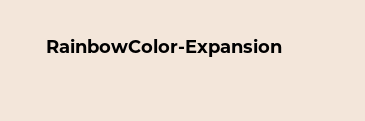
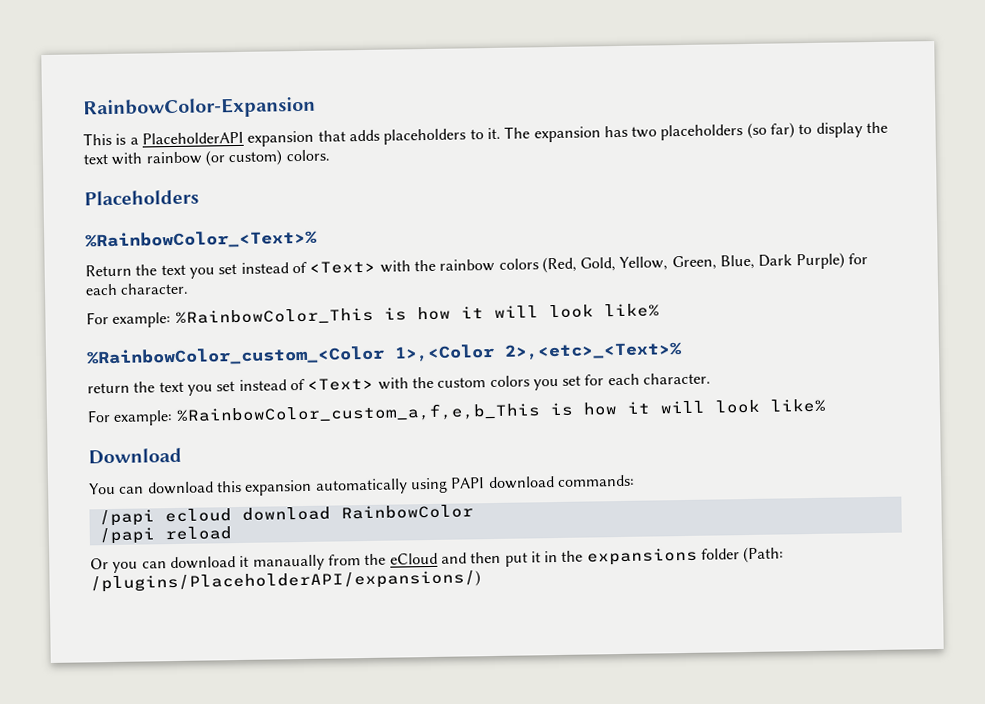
(282, 47) none -> [83,121,889,147] [83,149,330,167] [84,189,199,206] [85,229,318,250] [85,252,869,279] [85,282,190,296] [86,303,660,328] [86,342,683,367] [87,372,712,396] [87,398,826,426] [88,447,182,465] [89,474,635,496] [98,504,474,527] [98,526,232,545] [90,546,785,573] [90,570,481,593] // This is a PlaceholderAPI expansion that adds placeholders to it. The expansion has two placeholders (so far) to display the text with rainbow (or custom) colors. // Placeholders // %RainbowColor_<Text>% // Return the text you set instead of <Text> with the rainbow colors (Red, Gold, Yellow, Green, Blue, Dark Purple) for each character. // For example: %RainbowColor_This is how it will look like% // %RainbowColor_custom_<Color 1>,<Color 2>,<etc>_<Text>% // return the text you set instead of <Text> with the custom colors you set for each character. // For example: %RainbowColor_custom_a,f,e,b_This is how it will look like% // Download // You can download this expansion automatically using PAPI download commands: // /papi ecloud download RainbowColor // /papi reload // Or you can download it manaually from the eCloud and then put it in the expansions folder (Path: /plugins/PlaceholderAPI/expansions/)

